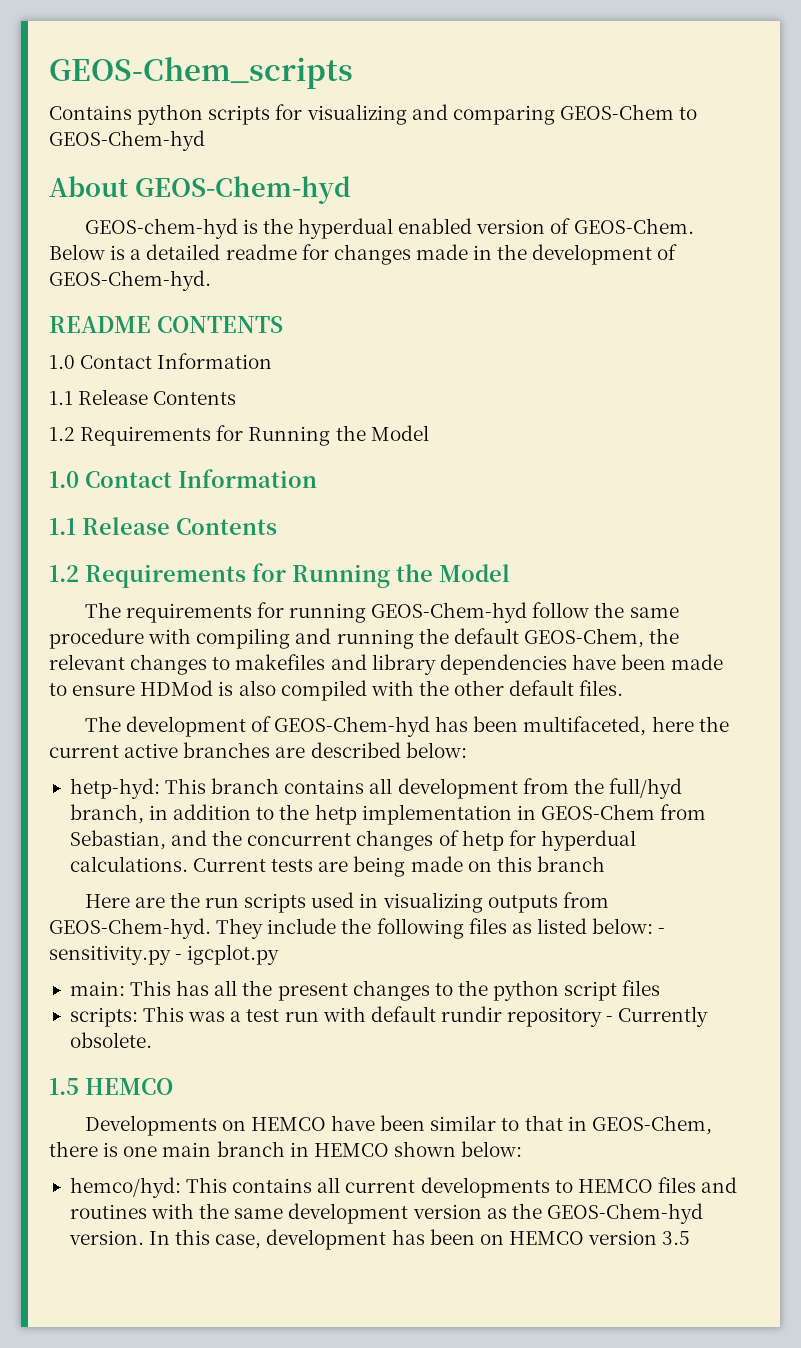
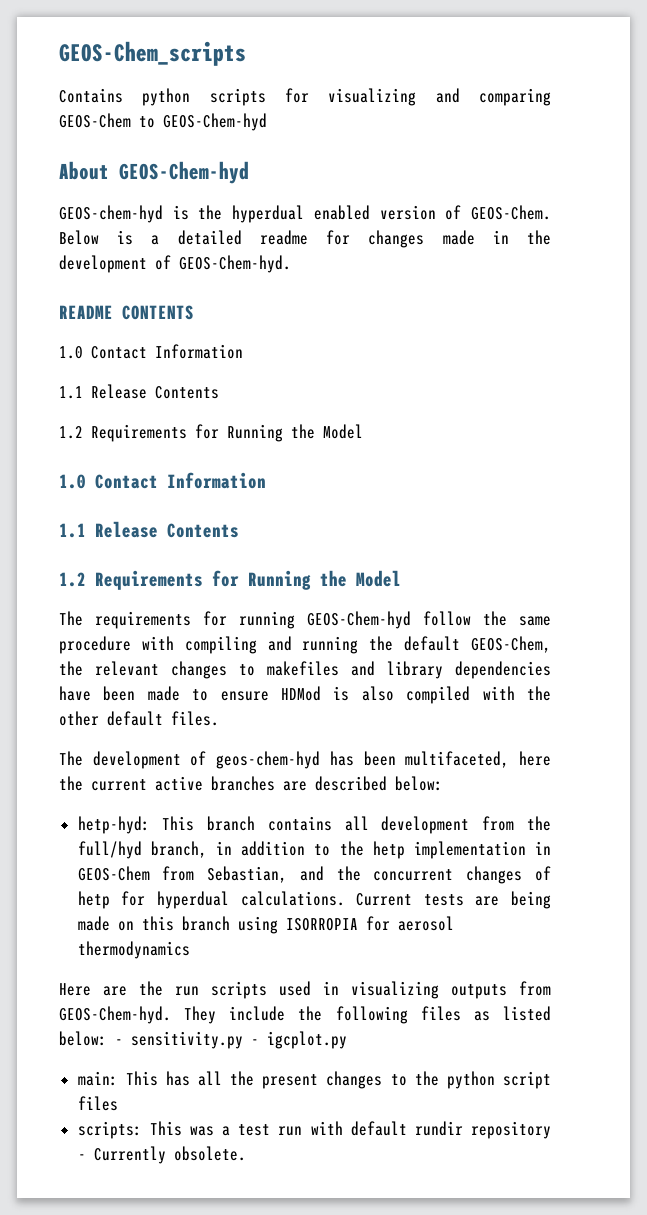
[273,716,430,737] GEOS-Chem-hyd -> [216,751,321,769] geos-chem-hyd
(605, 864) none -> [237,916,454,934] [77,941,190,959] using ISORROPIA for aerosol thermodynamics
[49,1078,173,1095] [84,1115,712,1136] [49,1141,523,1157] [69,1177,738,1198] [69,1203,703,1224] [68,1229,691,1250] // 1.5 HEMCO // Developments on HEMCO have been similar to that in GEOS-Chem, there is one main branch in HEMCO shown below: // hemco/hyd: This contains all current developments to HEMCO files and routines with the same development version as the GEOS-Chem-hyd version. In this case, development has been on HEMCO version 3.5 -> (246, 1153) none

